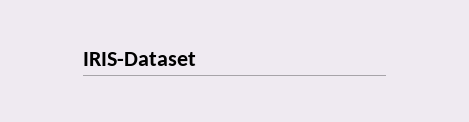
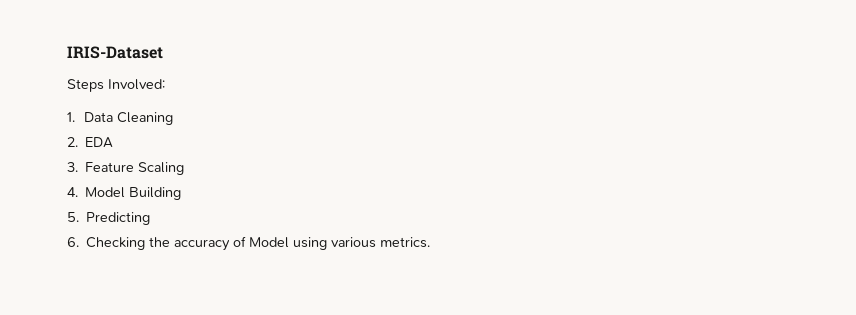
(196, 59) none -> [67,79,165,92] [67,112,174,125] [67,137,114,148] [67,162,185,175] [67,187,182,200] [67,212,151,225] [67,236,431,251] // Steps Involved: // 1. Data Cleaning // 2. EDA // 3. Feature Scaling // 4. Model Building // 5. Predicting // 6. Checking the accuracy of Model using various metrics.

